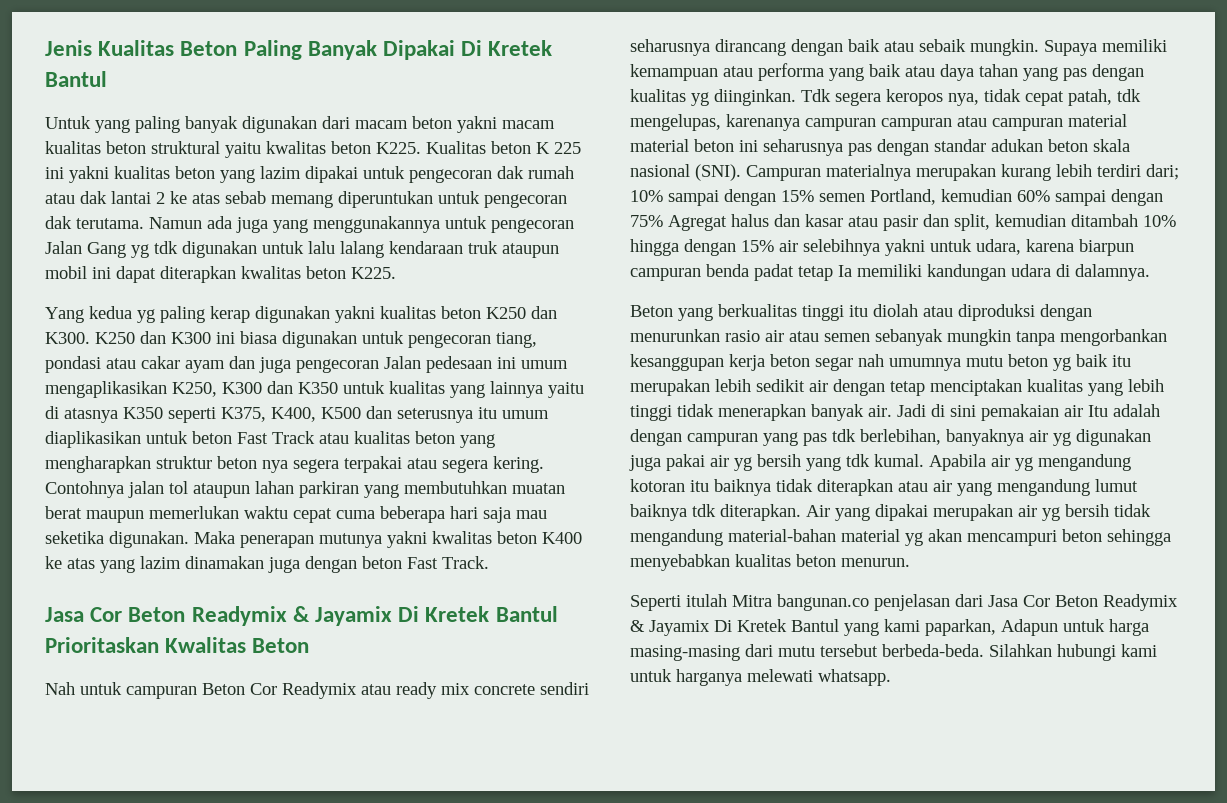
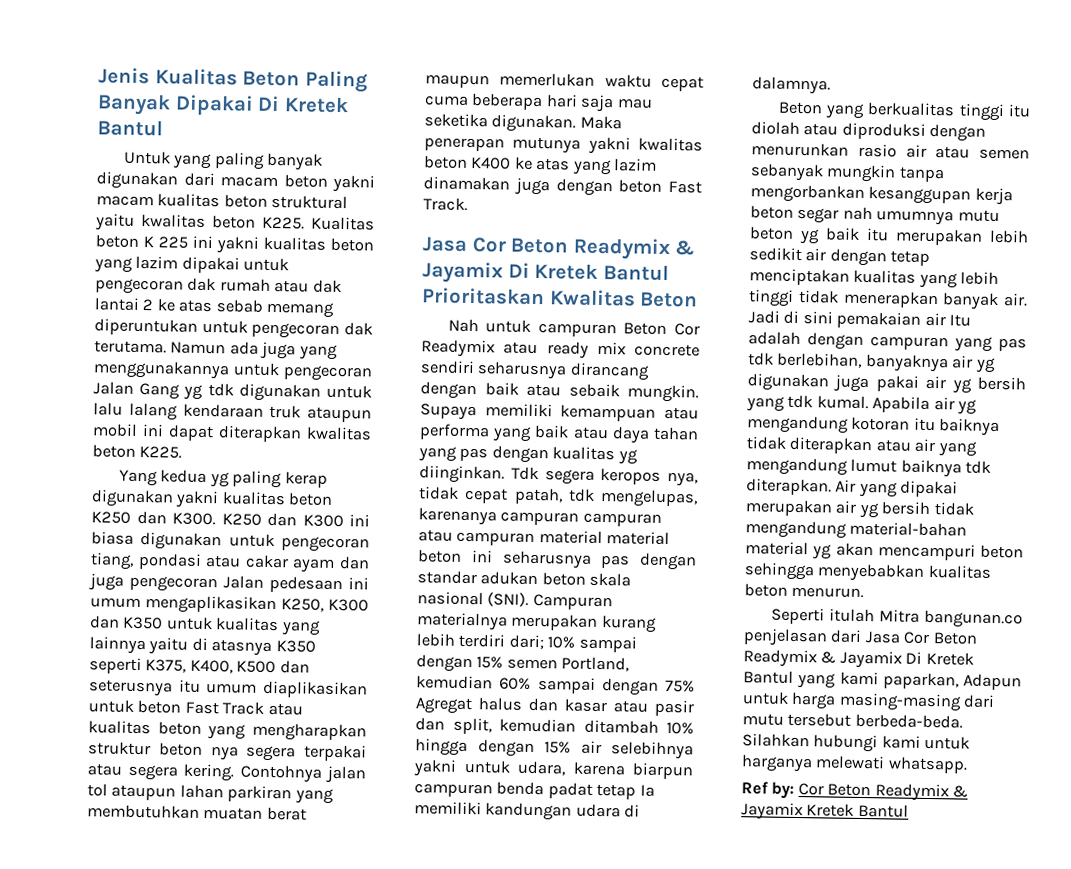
(891, 677) none -> [741,781,969,802] [741,802,909,821] // Ref by: Cor Beton Readymix & Jayamix Kretek Bantul

